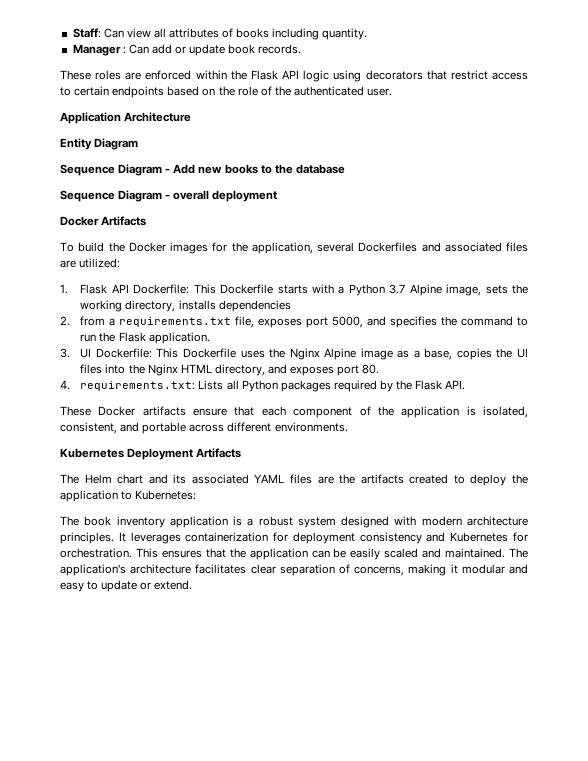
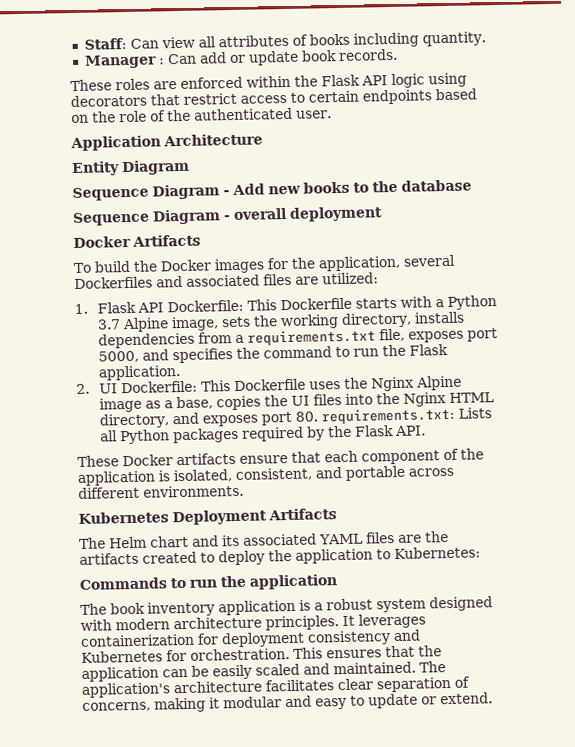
[60,316,70,326] // 2. -> (196, 340) none
[60,348,70,358] 3. -> [76,383,90,394] 2.
[60,380,70,390] // 4. -> (319, 416) none
(197, 495) none -> [79,574,338,590] // Commands to run the application

